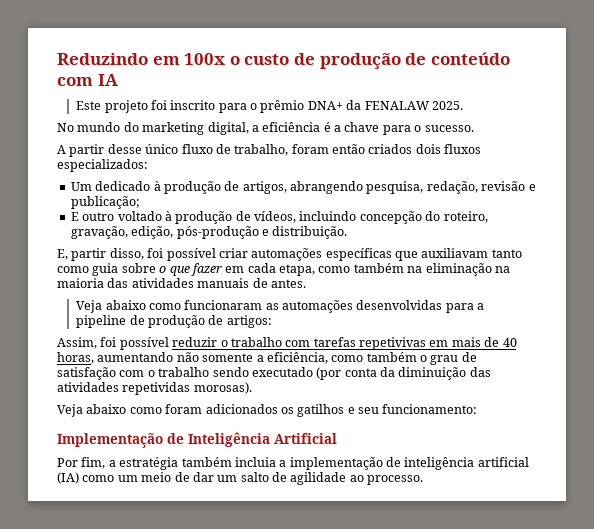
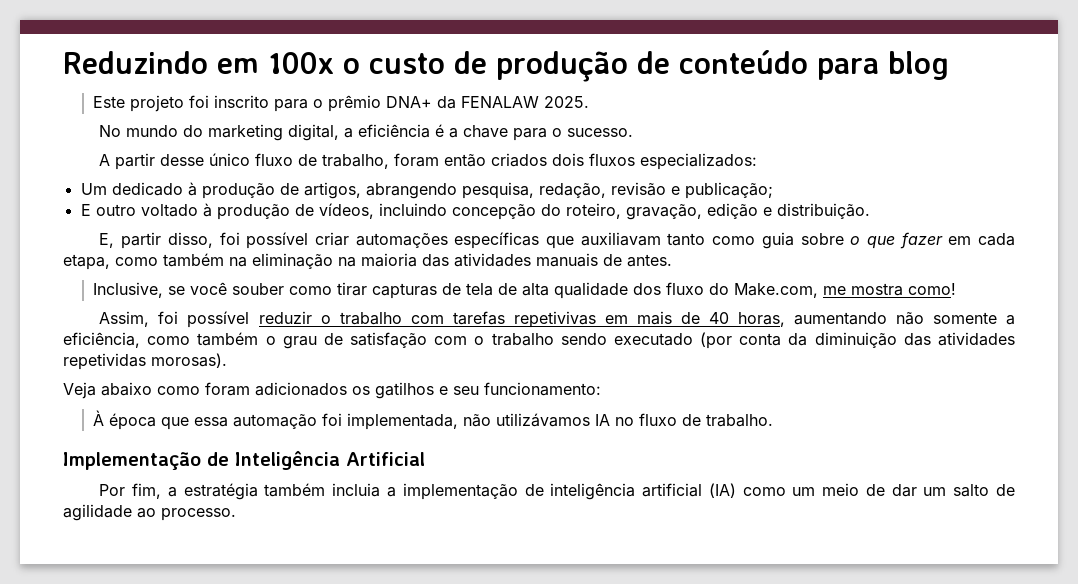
[57,74,118,86] com IA -> [817,51,949,80] para blog
[131,226,259,239] edição, pós-produção -> [706,203,758,219] edição
[76,300,485,313] [76,315,272,328] Veja abaixo como funcionaram as automações desenvolvidas para a pipeline de produção de artigos: -> [93,282,957,299] Inclusive, se você souber como tirar capturas de tela de alta qualidade dos fluxo do Make.com, me mostra como!
(478, 409) none -> [93,410,774,430] // À época que essa automação foi implementada, não utilizávamos IA no fluxo de trabalho.

